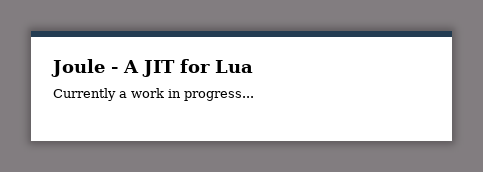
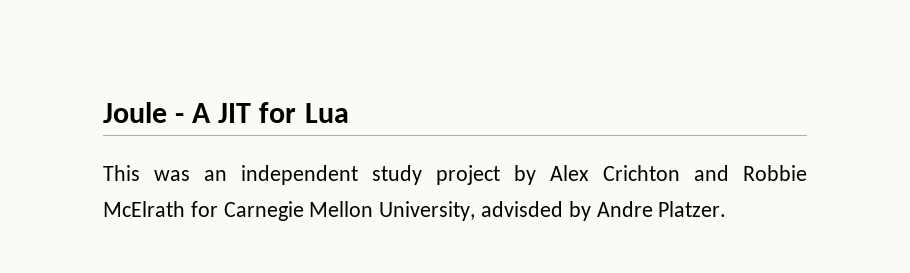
[53,88,254,101] Currently a work in progress... -> [103,165,807,185] [103,201,727,221] This was an independent study project by Alex Crichton and Robbie McElrath for Carnegie Mellon University, advisded by Andre Platzer.

